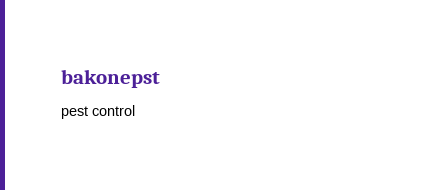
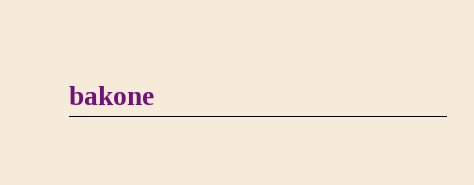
[61,69,160,88] [61,105,135,119] bakonepst // pest control -> [69,86,154,105] bakone

